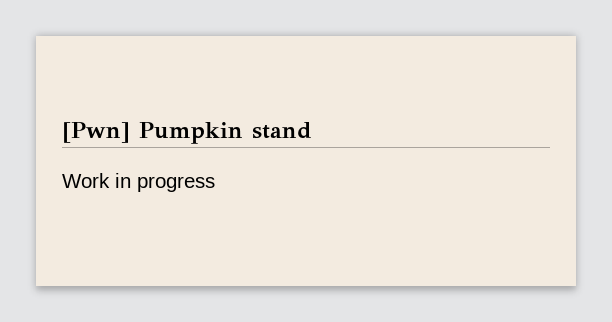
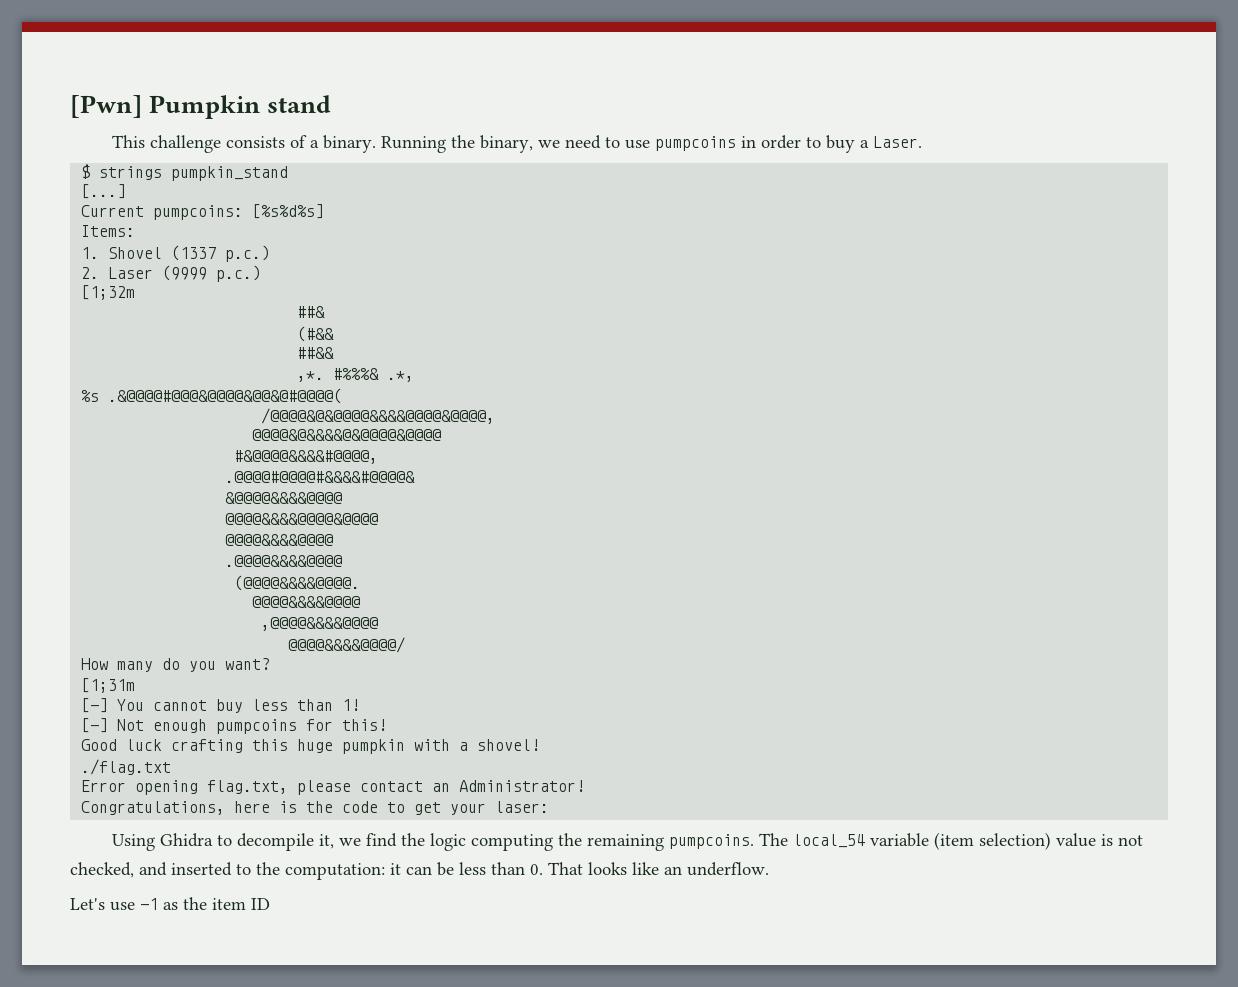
[62,173,215,192] Work in progress -> [112,135,923,153] [81,164,289,181] [81,184,127,199] [81,204,325,220] [81,225,136,237] [81,245,271,262] [81,265,262,282] [81,285,136,300] [297,306,326,318] [297,326,335,342] [297,347,335,359] [297,368,415,382] [81,388,343,404] [261,408,496,424] [252,429,442,441] [234,450,379,464] [225,471,416,483] [225,492,343,504] [225,513,379,525] [225,534,334,546] [225,555,343,567] [234,575,361,591] [252,596,361,608] [261,617,379,631] [288,637,406,653] [81,658,271,672] [81,678,136,693] [81,698,361,713] [81,718,388,734] [81,739,541,754] [81,759,172,775] [81,780,586,795] [81,801,550,815] [112,832,1144,851] [70,862,769,880] [70,897,270,911] This challenge consists of a binary. Running the binary, we need to use pumpcoins in order to buy a Laser. // $ strings pumpkin_stand // [...] // Current pumpcoins: [%s%d%s] // Items: // 1. Shovel (1337 p.c.) // 2. Laser (9999 p.c.) // [1;32m // ##& // (#&& // ##&& // ,*. #%%%& .*, // %s .&@@@@#@@@&@@@@&@@&@#@@@@( // /@@@@&@&@@@@&&&&@@@@&@@@@, // @@@@&@&&&&@&@@@@&@@@@ // #&@@@@&&&&#@@@@, // .@@@@#@@@@#&&&&#@@@@& // &@@@@&&&&@@@@ // @@@@&&&&@@@@&@@@@ // @@@@&&&&@@@@ // .@@@@&&&&@@@@ // (@@@@&&&&@@@@. // @@@@&&&&@@@@ // ,@@@@&&&&@@@@ // @@@@&&&&@@@@/ // How many do you want? // [1;31m // [-] You cannot buy less than 1! // [-] Not enough pumpcoins for this! // Good luck crafting this huge pumpkin with a shovel! // ./flag.txt // Error opening flag.txt, please contact an Administrator! // Congratulations, here is the code to get your laser: // Using Ghidra to decompile it, we find the logic computing the remaining pumpcoins. The local_54 variable (item selection) value is not checked, and inserted to the computation: it can be less than 0. That looks like an underflow. // Let's use -1 as the item ID

